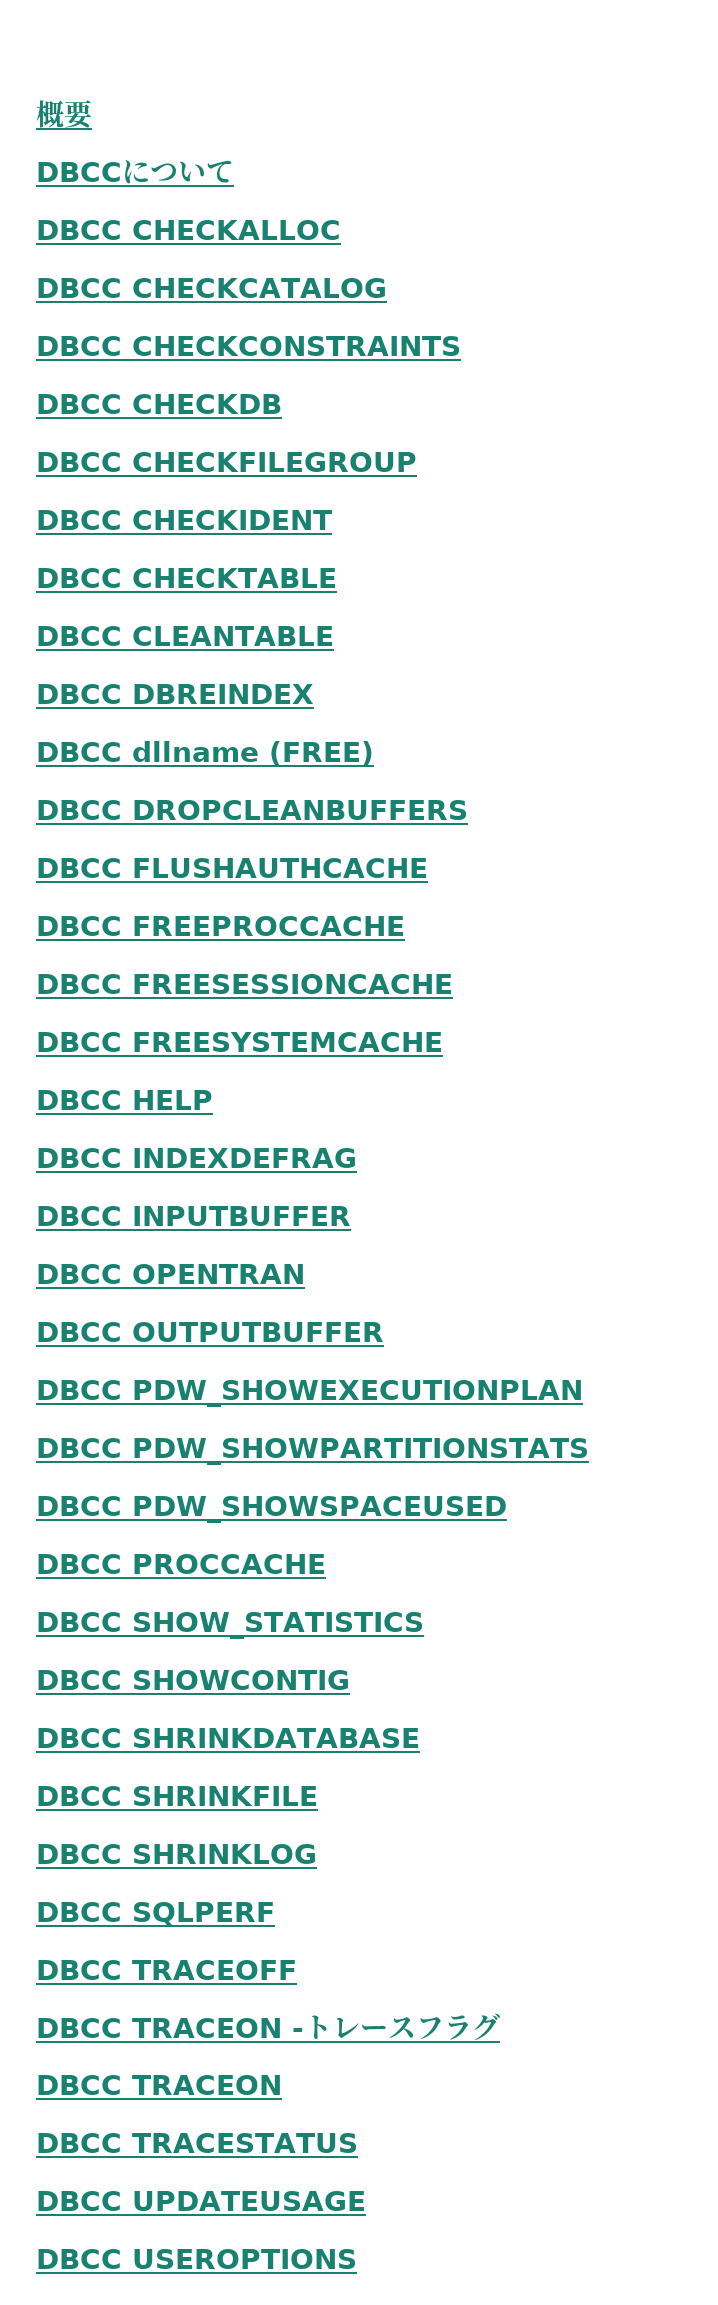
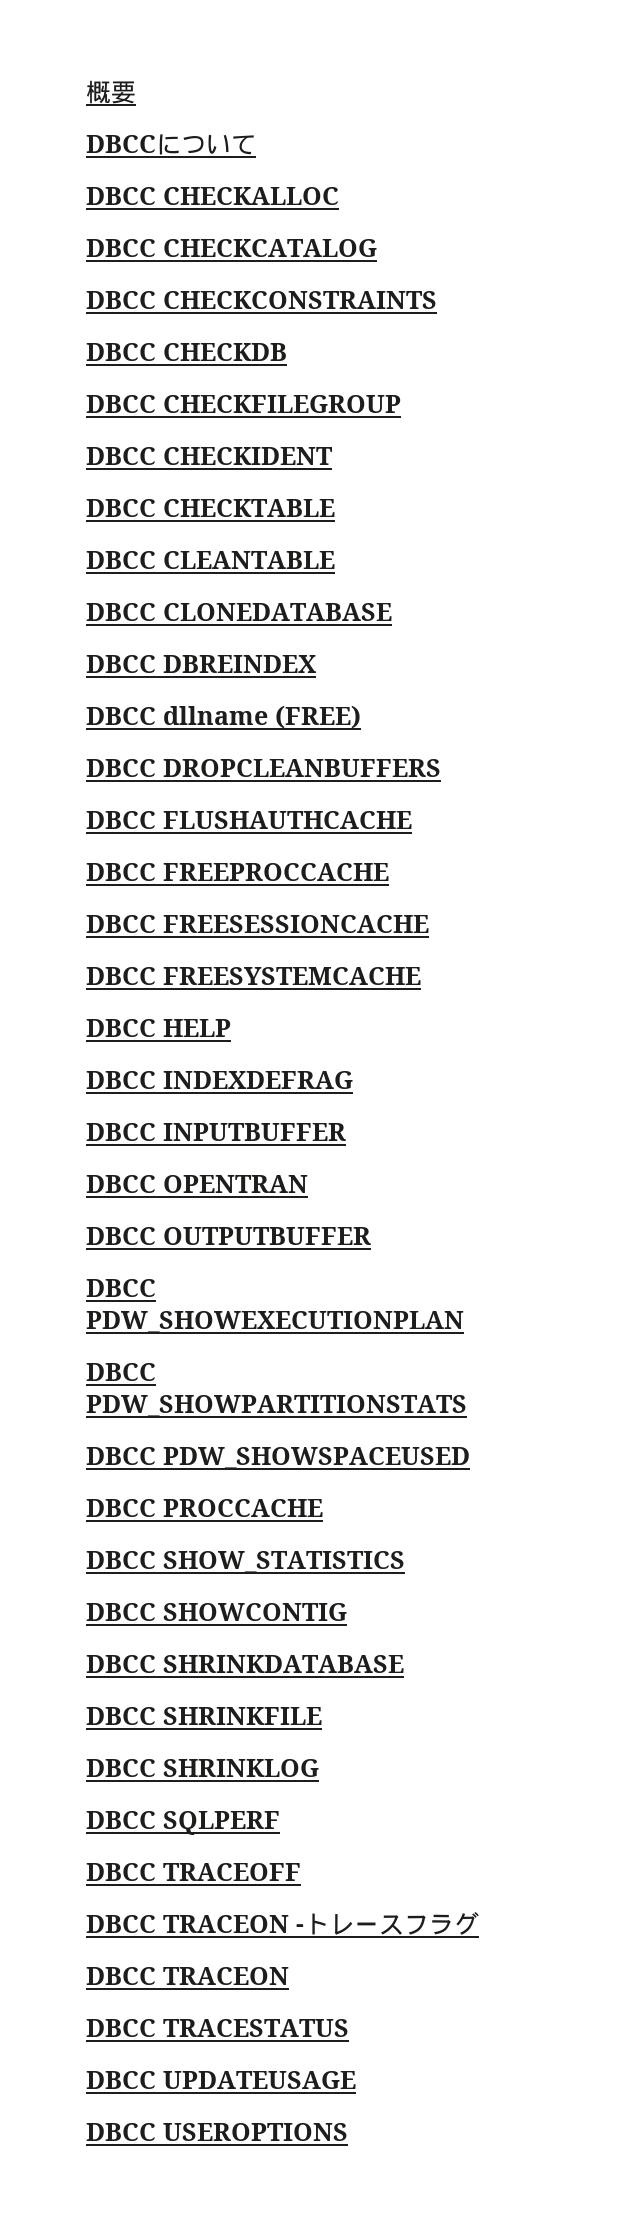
(334, 636) none -> [86,603,392,621] // DBCC CLONEDATABASE

